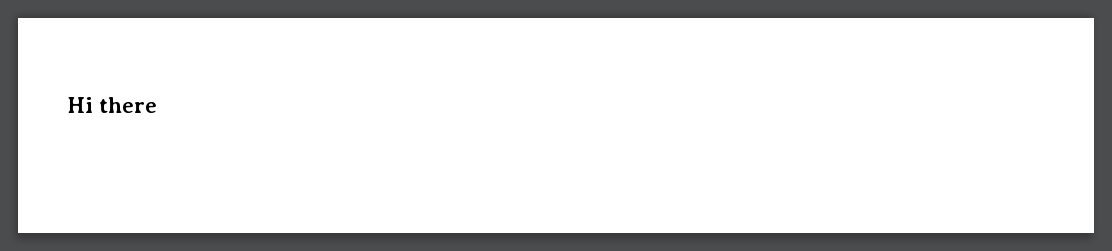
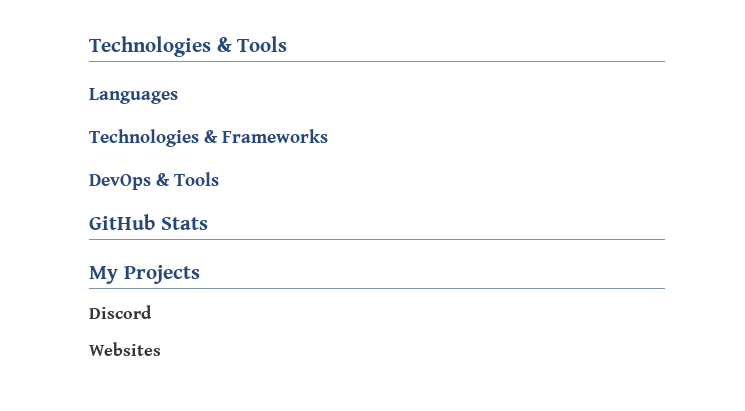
[68,97,158,113] Hi there -> [89,36,288,57] [89,88,178,104] [89,129,329,147] [89,172,220,190] [89,214,208,230] [89,265,200,284] [89,305,152,319] [89,342,161,356] Technologies & Tools // Languages // Technologies & Frameworks // DevOps & Tools // GitHub Stats // My Projects // Discord // Websites

